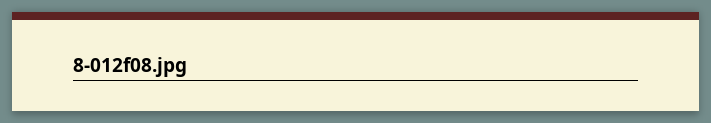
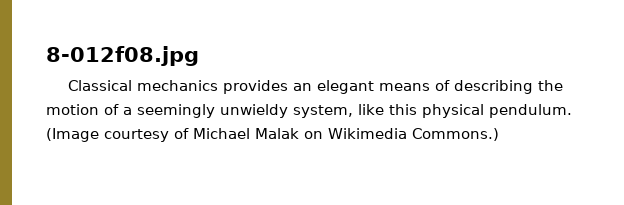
(187, 67) none -> [68,80,564,94] [46,104,572,118] [46,128,499,142] // Classical mechanics provides an elegant means of describing the motion of a seemingly unwieldy system, like this physical pendulum. (Image courtesy of Michael Malak on Wikimedia Commons.)

